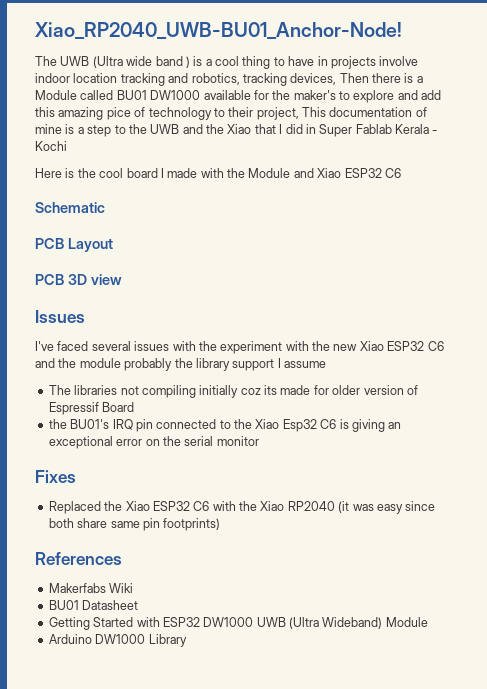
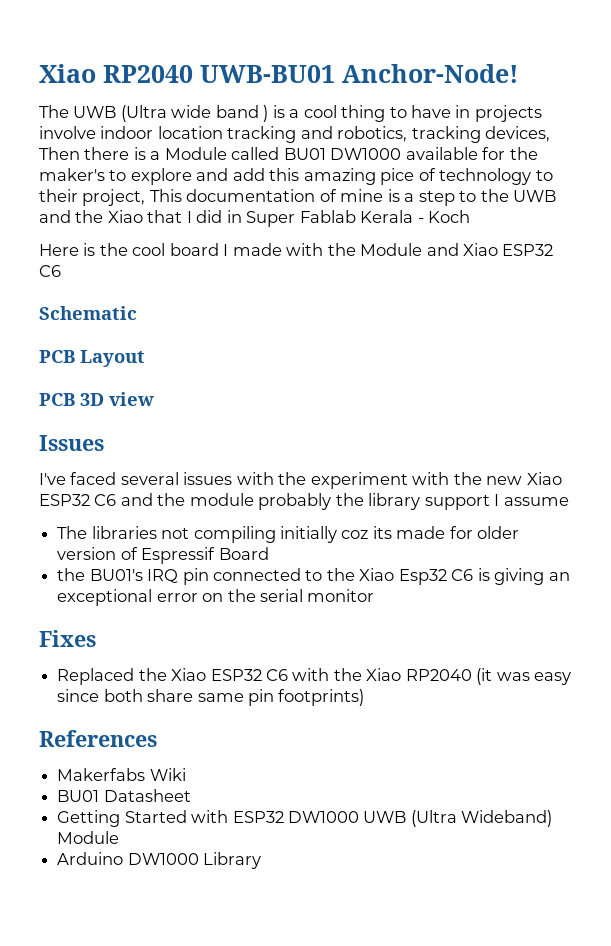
[35,22,402,39] Xiao_RP2040_UWB-BU01_Anchor-Node! -> [39,64,519,83] Xiao RP2040 UWB-BU01 Anchor-Node!
[35,141,67,151] Kochi -> [428,210,471,223] Koch

